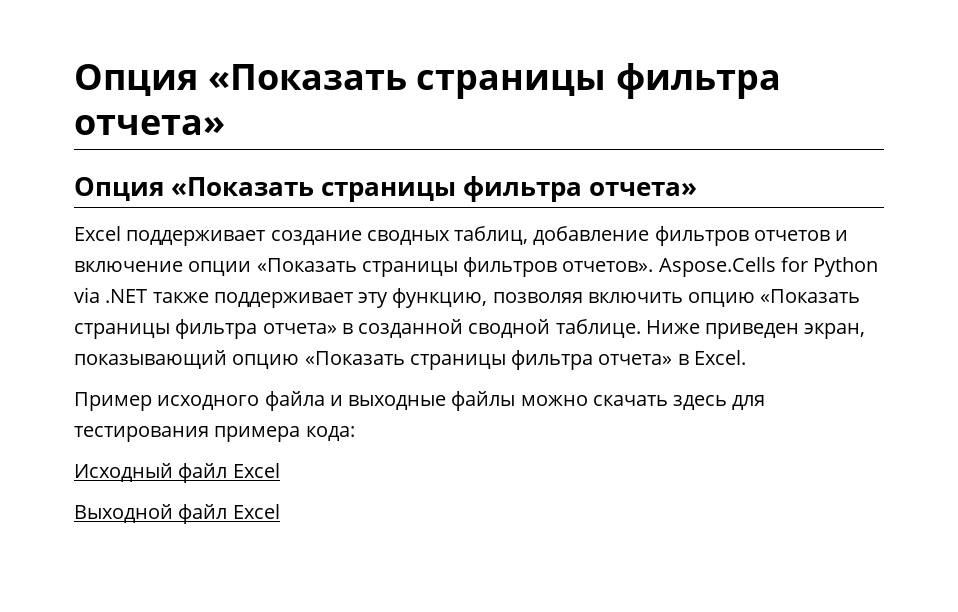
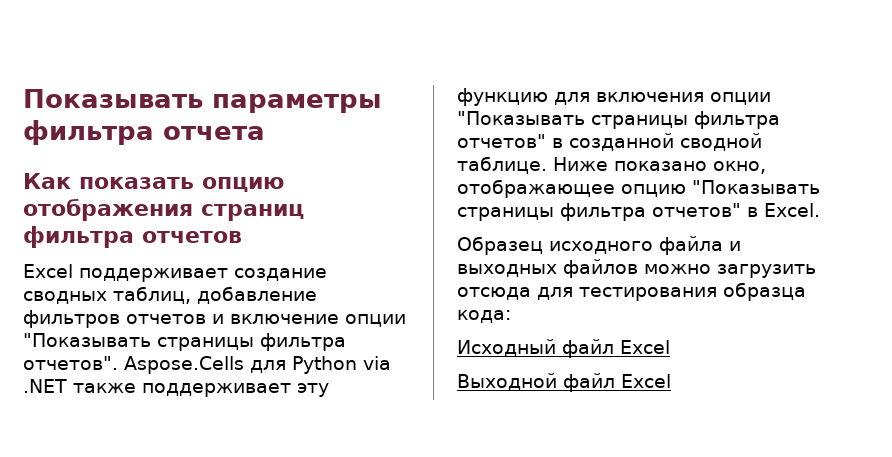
[74,63,781,99] [74,115,225,135] [74,176,698,202] Опция «Показать страницы фильтра отчета» // Опция «Показать страницы фильтра отчета» -> [23,89,382,113] [23,120,265,145] [23,173,284,192] [23,198,304,221] [23,226,242,248] Показывать параметры фильтра отчета // Как показать опцию отображения страниц фильтра отчетов
[256,257,808,277] «Показать страницы фильтров отчетов». Aspose.Cells for -> [23,333,346,351] [23,356,286,374] "Показывать страницы фильтра отчетов". Aspose.Cells для
[392,288,861,308] [74,319,337,339] функцию, позволяя включить опцию «Показать страницы фильтра отчета» -> [457,88,771,106] [457,111,780,129] [457,134,546,148] функцию для включения опции "Показывать страницы фильтра отчетов"
[705,323,866,339] [74,350,673,370] приведен экран, показывающий опцию «Показать страницы фильтра отчета» -> [614,161,766,174] [457,179,820,198] [457,203,741,221] показано окно, отображающее опцию "Показывать страницы фильтра отчетов"
[74,392,152,411] Пример -> [457,236,543,255] Образец
[348,391,728,411] выходные файлы можно скачать здесь -> [457,259,816,278] [457,287,531,300] выходных файлов можно загрузить отсюда
[214,426,301,442] примера -> [723,282,806,301] образца

